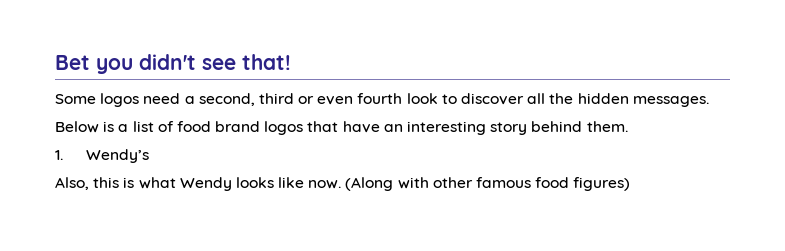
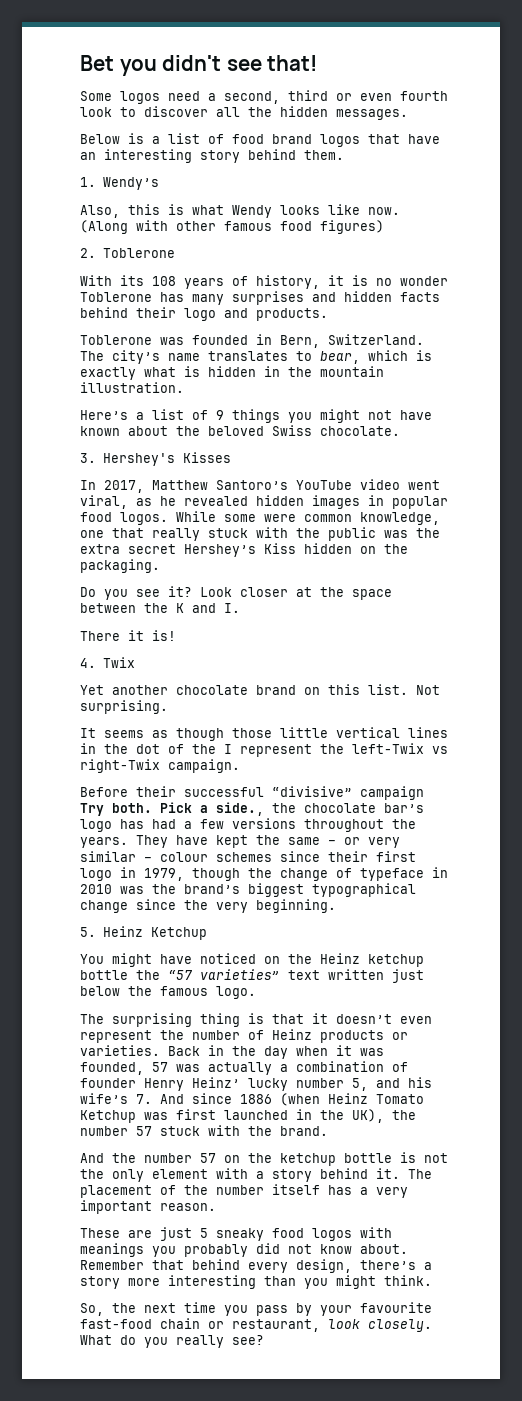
(631, 184) none -> [80,248,175,258] [80,275,448,289] [80,291,440,305] [80,307,328,321] [80,334,424,348] [80,350,432,364] [80,366,384,380] [80,382,184,393] [80,409,432,423] [80,425,400,436] [80,452,231,466] [80,479,440,493] [80,495,448,509] [80,511,440,525] [80,527,440,541] [80,543,408,557] [80,559,160,573] [80,586,392,600] [80,603,240,613] [80,630,176,641] [80,657,135,668] [80,684,440,695] [80,700,168,714] [80,727,448,741] [80,743,448,757] [80,759,240,773] [80,786,424,800] [80,802,424,816] [80,818,416,832] [80,835,400,848] [80,851,416,862] [80,867,448,881] [80,883,416,897] [80,899,336,913] [80,926,207,940] [80,953,424,967] [80,969,424,983] [80,986,256,999] [80,1013,432,1027] [80,1029,408,1043] [80,1045,384,1059] [80,1061,408,1075] [80,1077,432,1091] [80,1093,424,1106] [80,1109,416,1123] [80,1125,328,1136] [80,1152,448,1166] [80,1168,432,1182] [80,1184,408,1198] [80,1200,216,1214] [80,1227,392,1241] [80,1243,408,1257] [80,1259,432,1273] [80,1275,432,1289] [80,1302,432,1316] [80,1318,432,1332] [80,1335,264,1348] // 2. Toblerone // With its 108 years of history, it is no wonder Toblerone has many surprises and hidden facts behind their logo and products. // Toblerone was founded in Bern, Switzerland. The city’s name translates to bear, which is exactly what is hidden in the mountain illustration. // Here’s a list of 9 things you might not have known about the beloved Swiss chocolate. // 3. Hershey's Kisses // In 2017, Matthew Santoro’s YouTube video went viral, as he revealed hidden images in popular food logos. While some were common knowledge, one that really stuck with the public was the extra secret Hershey’s Kiss hidden on the packaging. // Do you see it? Look closer at the space between the K and I. // There it is! // 4. Twix // Yet another chocolate brand on this list. Not surprising. // It seems as though those little vertical lines in the dot of the I represent the left-Twix vs right-Twix campaign. // Before their successful “divisive” campaign Try both. Pick a side., the chocolate bar’s logo has had a few versions throughout the years. They have kept the same – or very similar – colour schemes since their first logo in 1979, though the change of typeface in 2010 was the brand’s biggest typographical change since the very beginning. // 5. Heinz Ketchup // You might have noticed on the Heinz ketchup bottle the “57 varieties” text written just below the famous logo. // The surprising thing is that it doesn’t even represent the number of Heinz products or varieties. Back in the day when it was founded, 57 was actually a combination of founder Henry Heinz’ lucky number 5, and his wife’s 7. And since 1886 (when Heinz Tomato Ketchup was first launched in the UK), the number 57 stuck with the brand. // And the number 57 on the ketchup bottle is not the only element with a story behind it. The placement of the number itself has a very important reason. // These are just 5 sneaky food logos with meanings you probably did not know about. Remember that behind every design, there’s a story more interesting than you might think. // So, the next time you pass by your favourite fast-food chain or restaurant, look closely. What do you really see?

